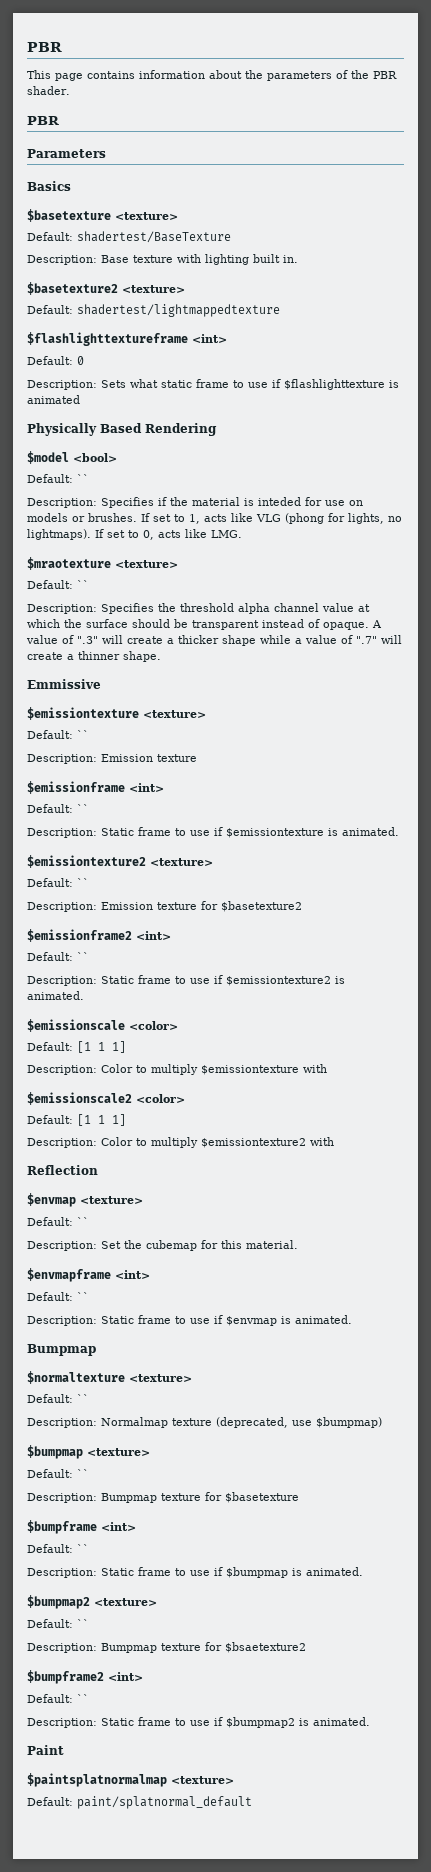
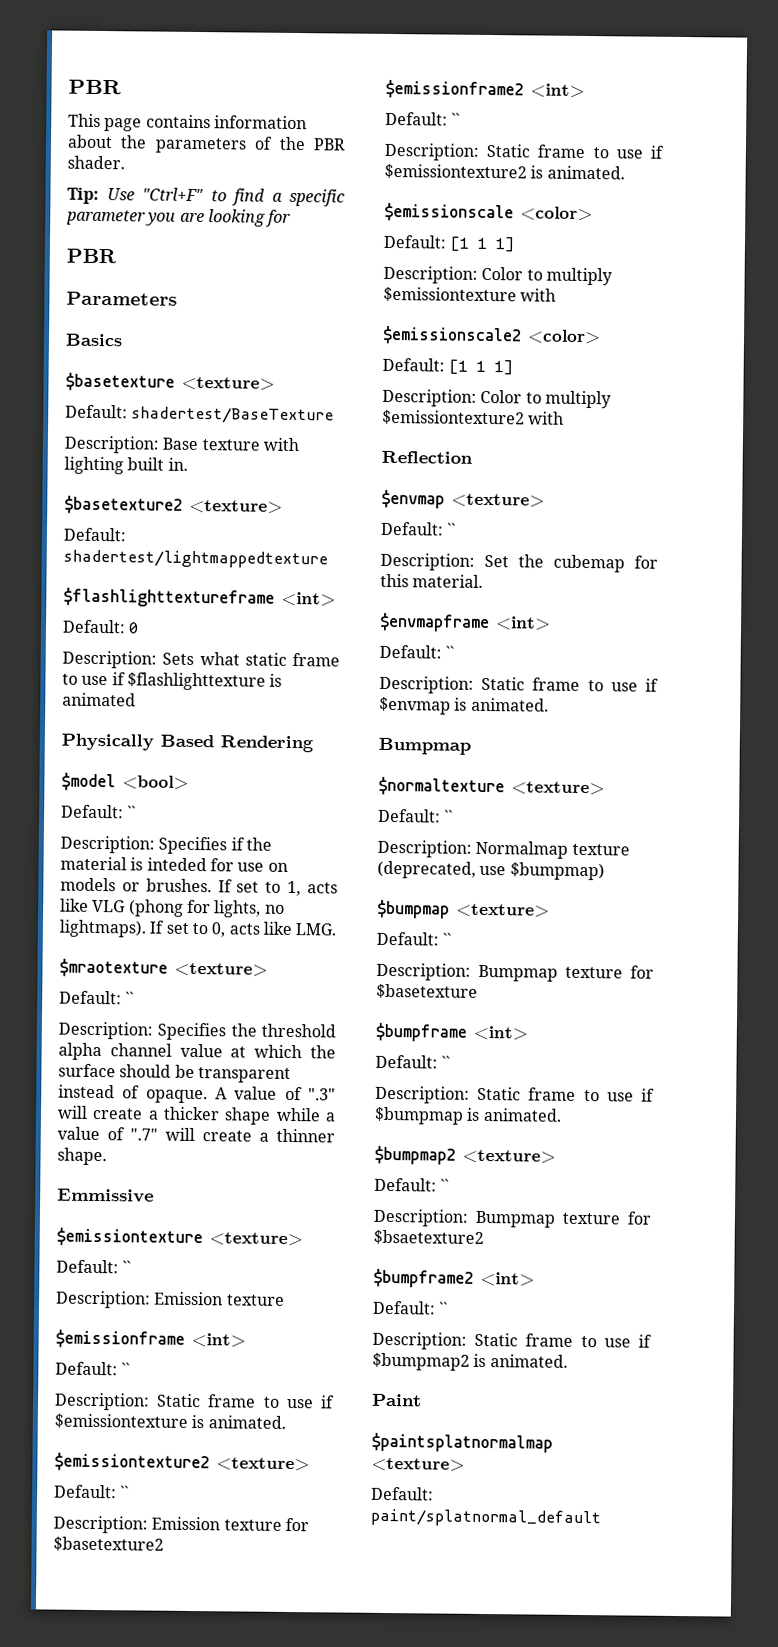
(70, 90) none -> [67,187,345,207] [66,209,292,227] // Tip: Use "Ctrl+F" to find a specific parameter you are looking for

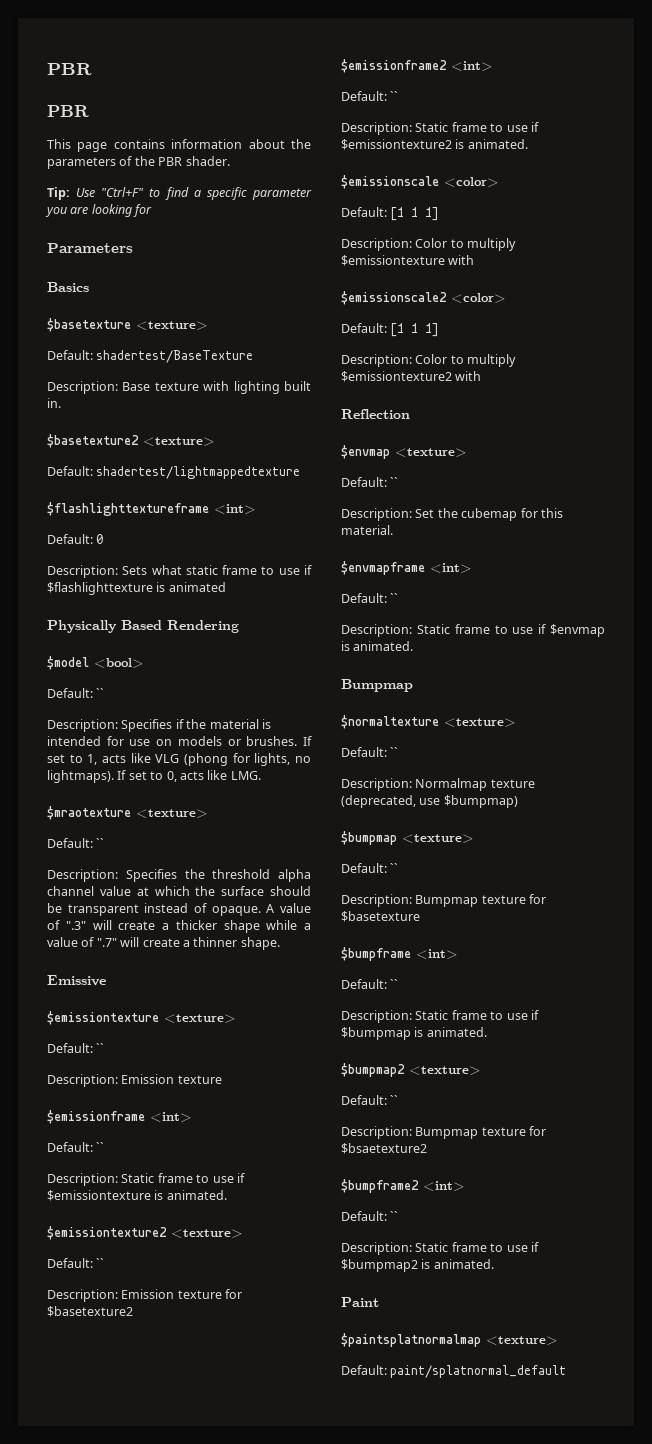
[68,79,122,95] PBR -> [47,63,92,75] [47,105,89,117] PBR // PBR
[66,248,117,264] // PBR -> (153, 210) none
[146,857,207,872] inteded -> [47,736,101,746] intended
[57,1188,154,1203] Emmissive -> [47,975,106,986] Emissive

